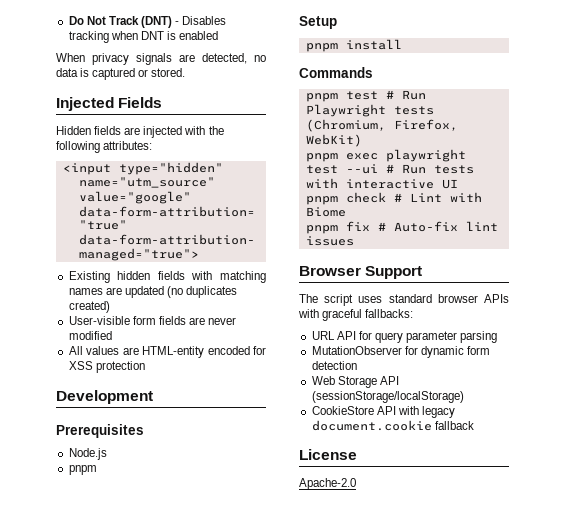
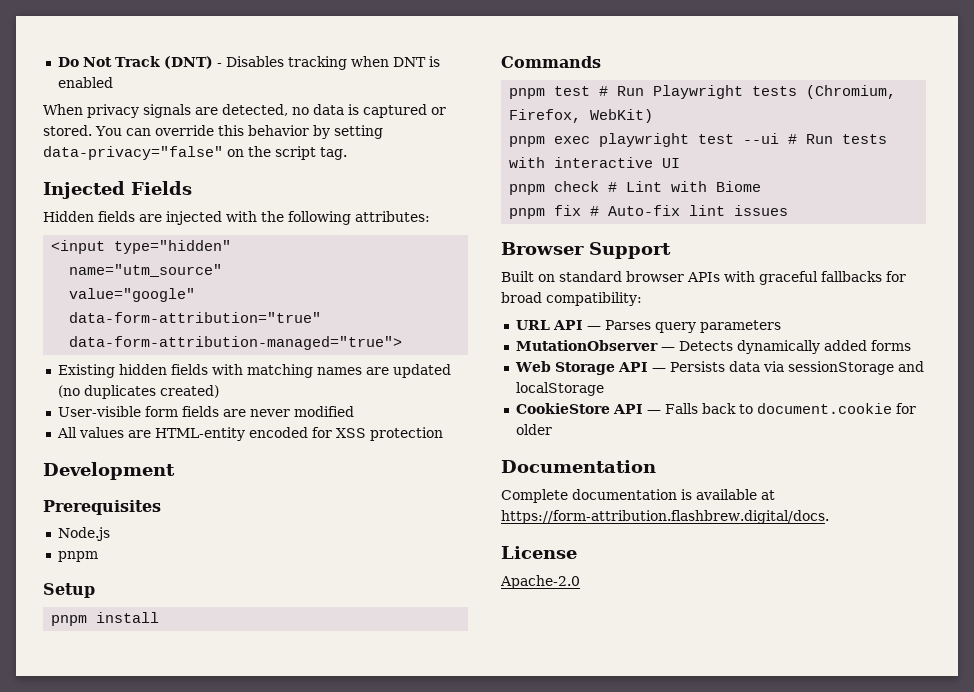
(186, 72) none -> [95,125,383,139] [43,146,347,160] You can override this behavior by setting data-privacy="false" on the script tag.
[299,294,383,306] The script uses -> [501,271,555,282] Built on
[365,309,414,318] [311,331,498,343] [311,346,490,358] [311,361,357,370] [311,376,399,388] [311,391,464,403] [311,406,455,418] [311,420,474,431] fallbacks: // URL API for query parameter parsing // MutationObserver for dynamic form detection // Web Storage API (sessionStorage/localStorage) // CookieStore API with legacy document.cookie fallback -> [821,271,906,282] [501,292,642,306] [515,320,781,333] [515,340,911,354] [514,361,924,375] [515,382,604,396] [515,403,916,414] [515,424,552,435] [501,460,656,473] [501,489,775,503] [501,510,829,524] fallbacks for broad compatibility: // URL API — Parses query parameters // MutationObserver — Detects dynamically added forms // Web Storage API — Persists data via sessionStorage and localStorage // CookieStore API — Falls back to document.cookie for older // Documentation // Complete documentation is available at https://form-attribution.flashbrew.digital/docs.

